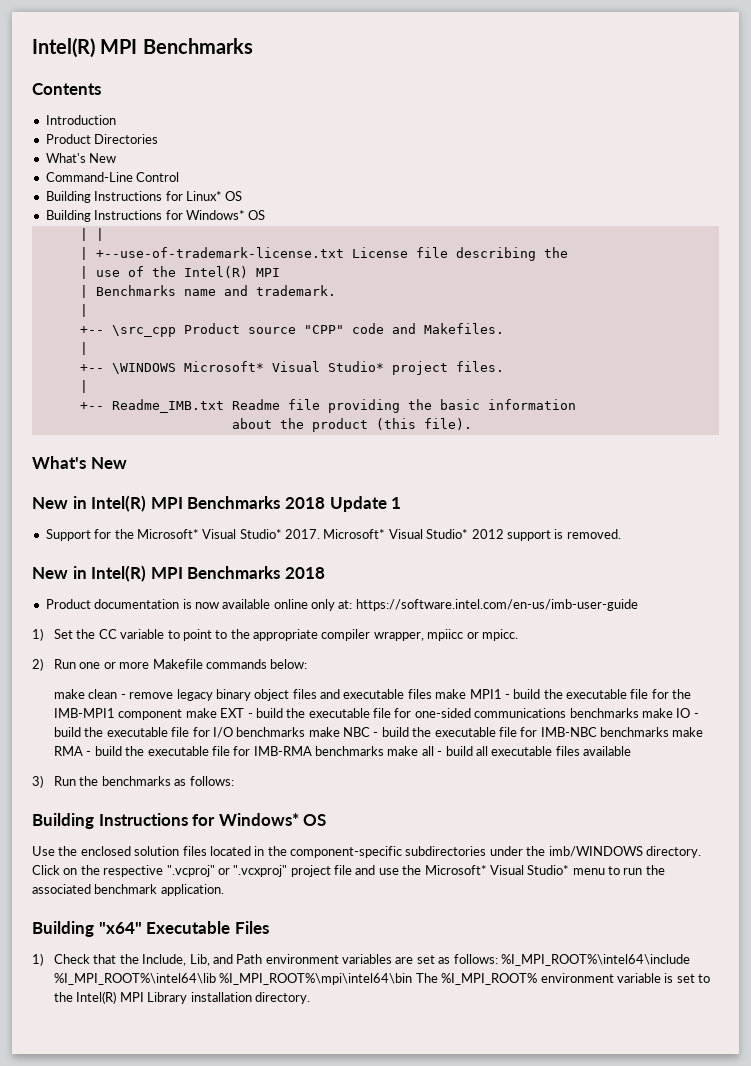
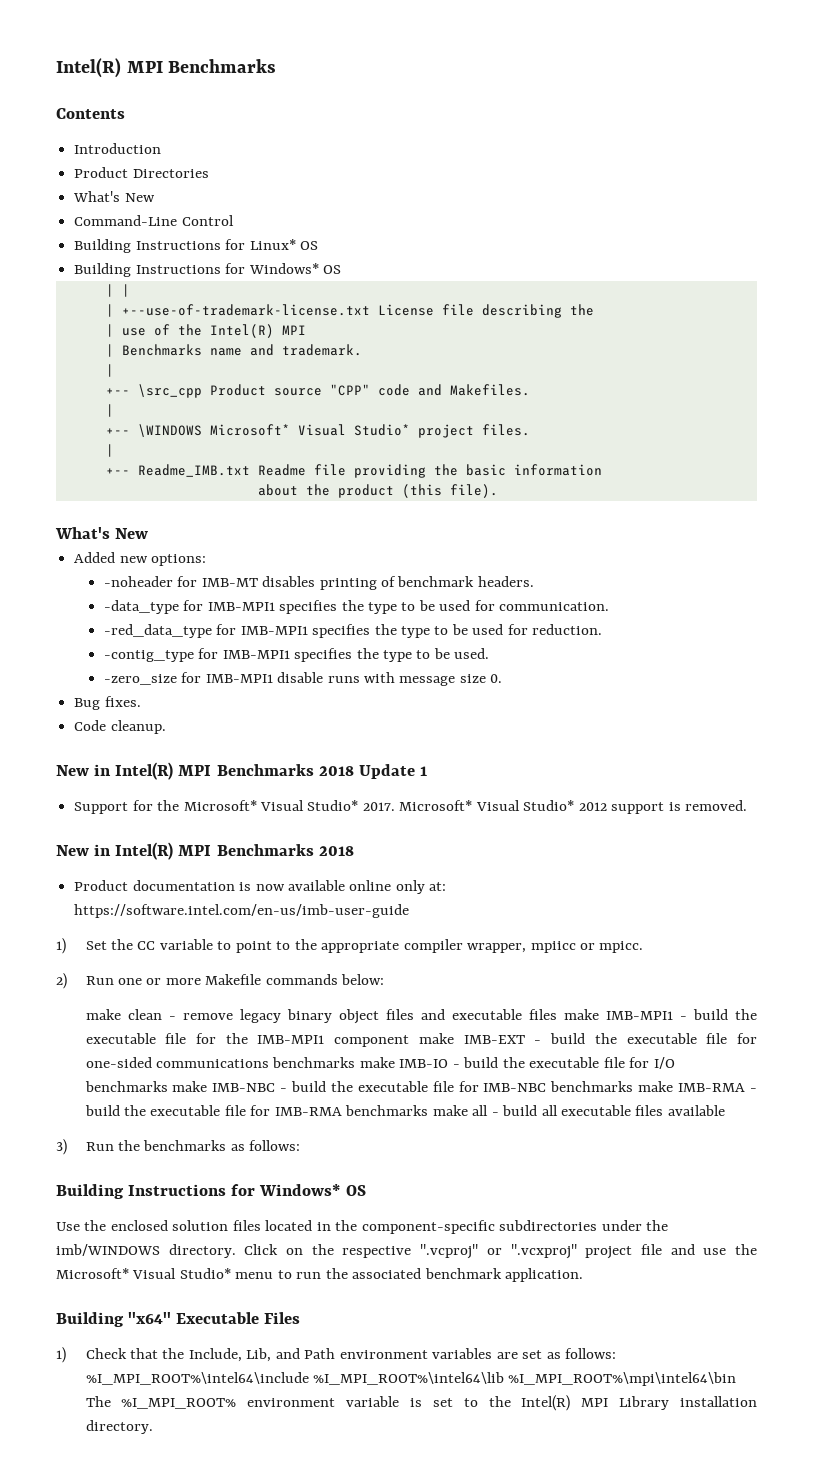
(127, 463) none -> [74,552,207,566] [103,576,534,590] [103,600,610,614] [103,624,603,638] [103,648,490,662] [103,672,503,686] [74,696,141,710] [74,720,166,734] // Added new options: // -noheader for IMB-MT disables printing of benchmark headers. // -data_type for IMB-MPI1 specifies the type to be used for communication. // -red_data_type for IMB-MPI1 specifies the type to be used for reduction. // -contig_type for IMB-MPI1 specifies the type to be used. // -zero_size for IMB-MPI1 disable runs with message size 0. // Bug fixes. // Code cleanup.
[469,689,502,699] MPI1 -> [605,1011,673,1020] IMB-MPI1
[220,708,245,718] EXT -> [463,1035,525,1044] IMB-EXT
[676,708,691,718] IO -> [399,1059,449,1068] IMB-IO
[343,727,371,737] NBC -> [212,1083,276,1092] IMB-NBC
[54,746,84,756] RMA -> [678,1083,746,1092] IMB-RMA

